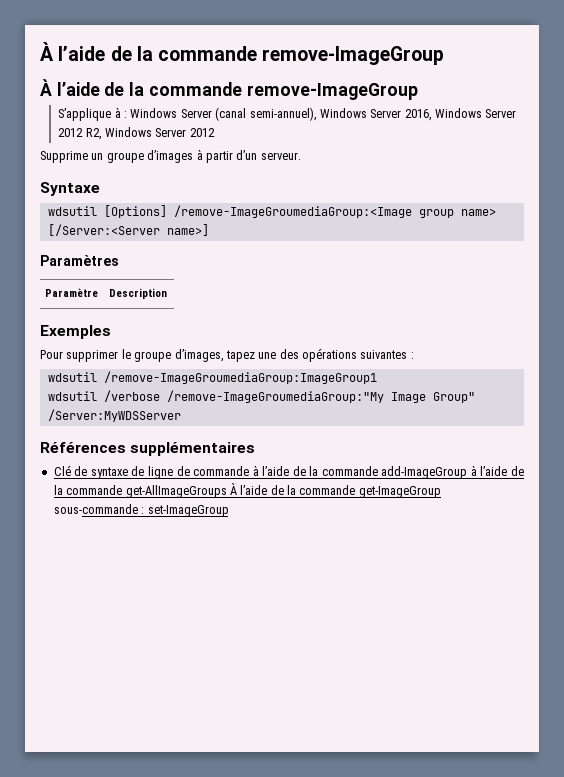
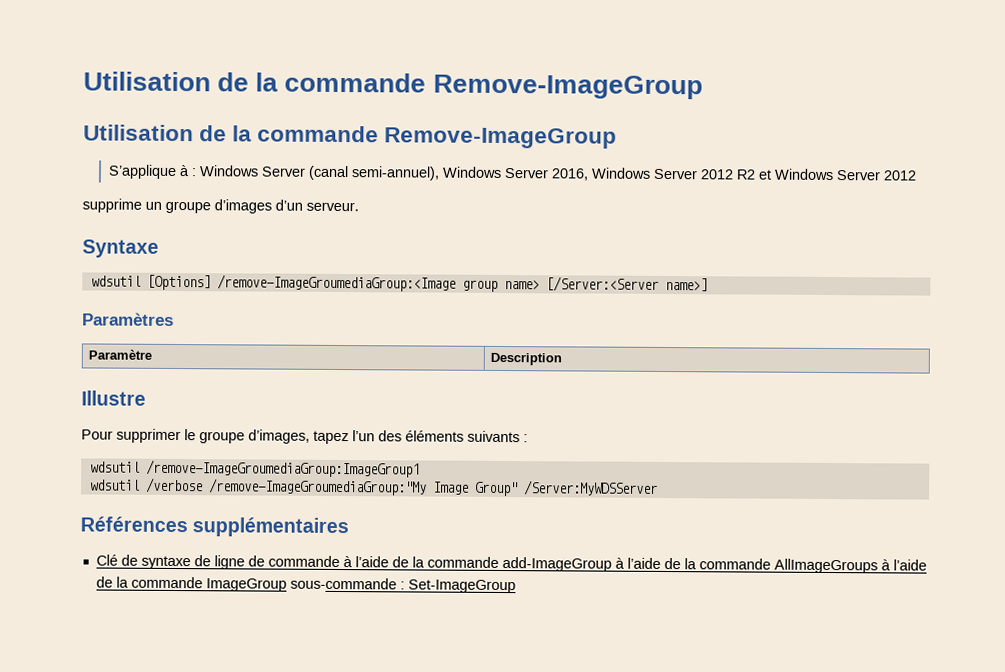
[40,42,445,65] [40,79,418,100] À l’aide de la commande remove-ImageGroup // À l’aide de la commande remove-ImageGroup -> [83,71,703,100] [83,124,618,149] Utilisation de la commande Remove-ImageGroup // Utilisation de la commande Remove-ImageGroup
[85,128,102,140] R2, -> [736,169,773,180] R2 et
[40,151,88,163] Supprime -> [82,198,142,213] supprime
[196,149,233,163] à partir -> (272, 206) none
[40,325,111,339] Exemples -> [81,390,146,406] Illustre
[258,348,408,362] une des opérations suivantes -> [352,430,520,443] l’un des éléments suivants
[125,483,441,498] get-AllImageGroups À l’aide de la commande get-ImageGroup -> [773,558,927,574] [95,576,287,592] AllImageGroups à l’aide de la commande ImageGroup
[147,505,229,517] set-ImageGroup -> [407,579,516,594] Set-ImageGroup

